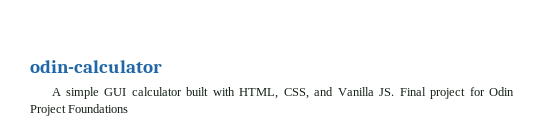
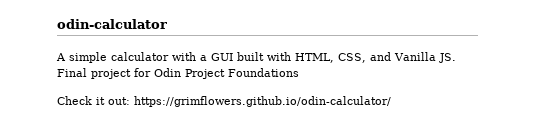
[104,87,182,96] GUI calculator -> [111,52,233,61] calculator with a GUI
(129, 108) none -> [57,96,391,107] // Check it out: https://grimflowers.github.io/odin-calculator/

